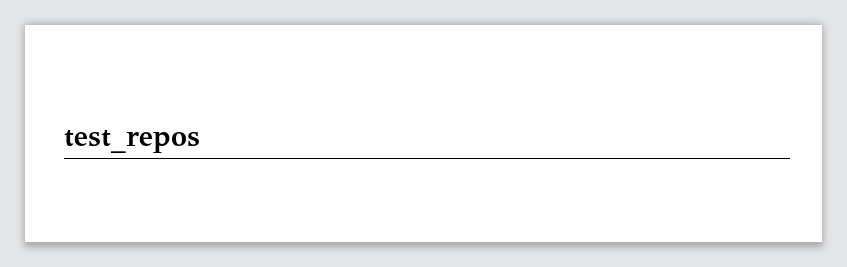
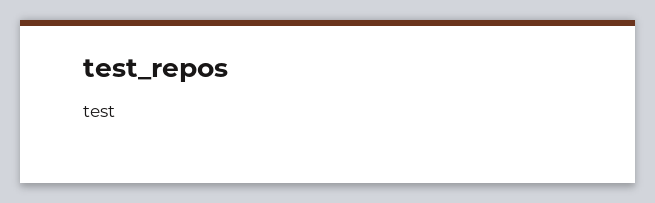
(200, 141) none -> [83,106,115,117] // test

